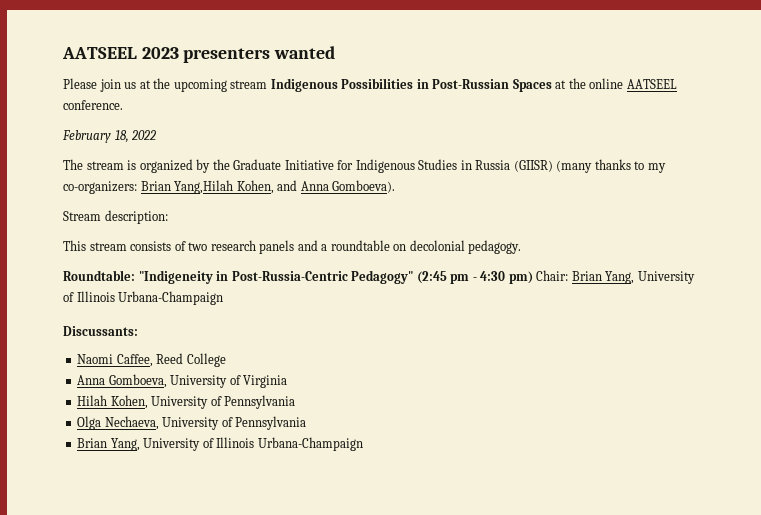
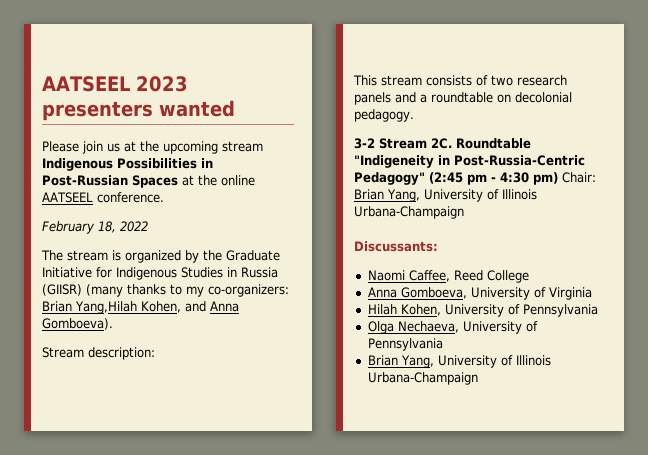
[63,270,135,281] Roundtable: -> [354,138,531,149] 3-2 Stream 2C. Roundtable

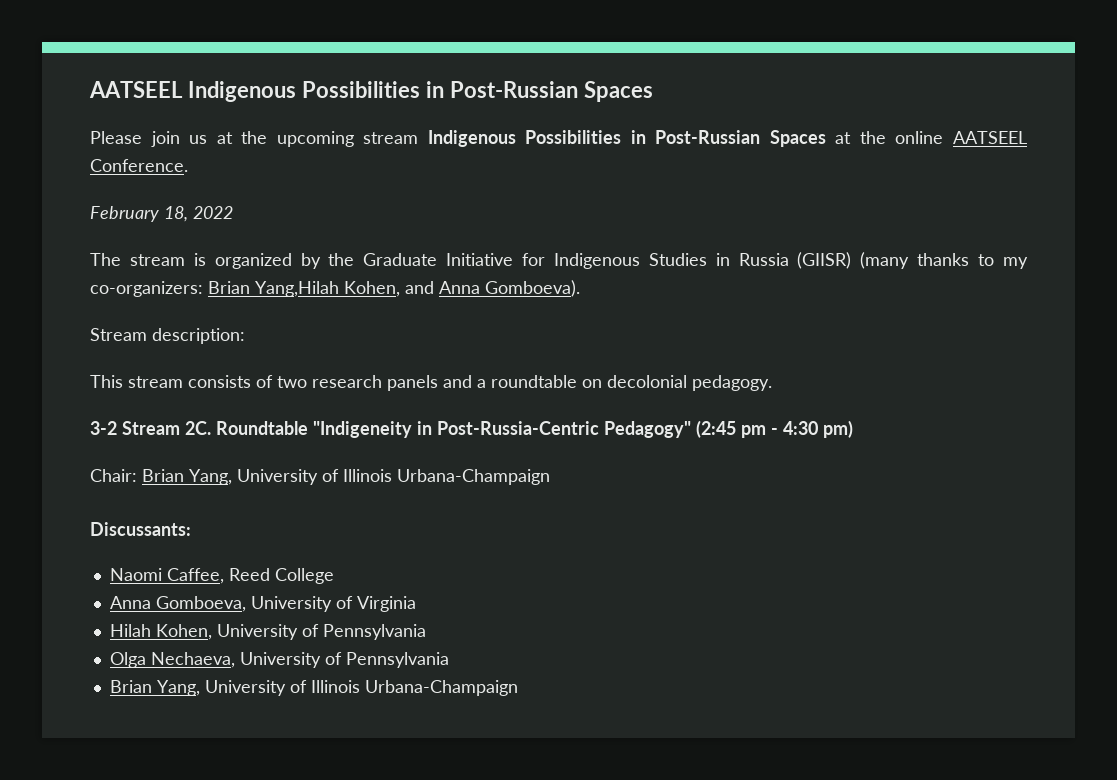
[42,76,188,92] [42,100,235,121] AATSEEL 2023 presenters wanted -> [89,81,653,102] AATSEEL Indigenous Possibilities in Post-Russian Spaces
[97,192,164,203] conference. -> [90,159,188,172] Conference.
(558, 178) none -> (853, 429) //

